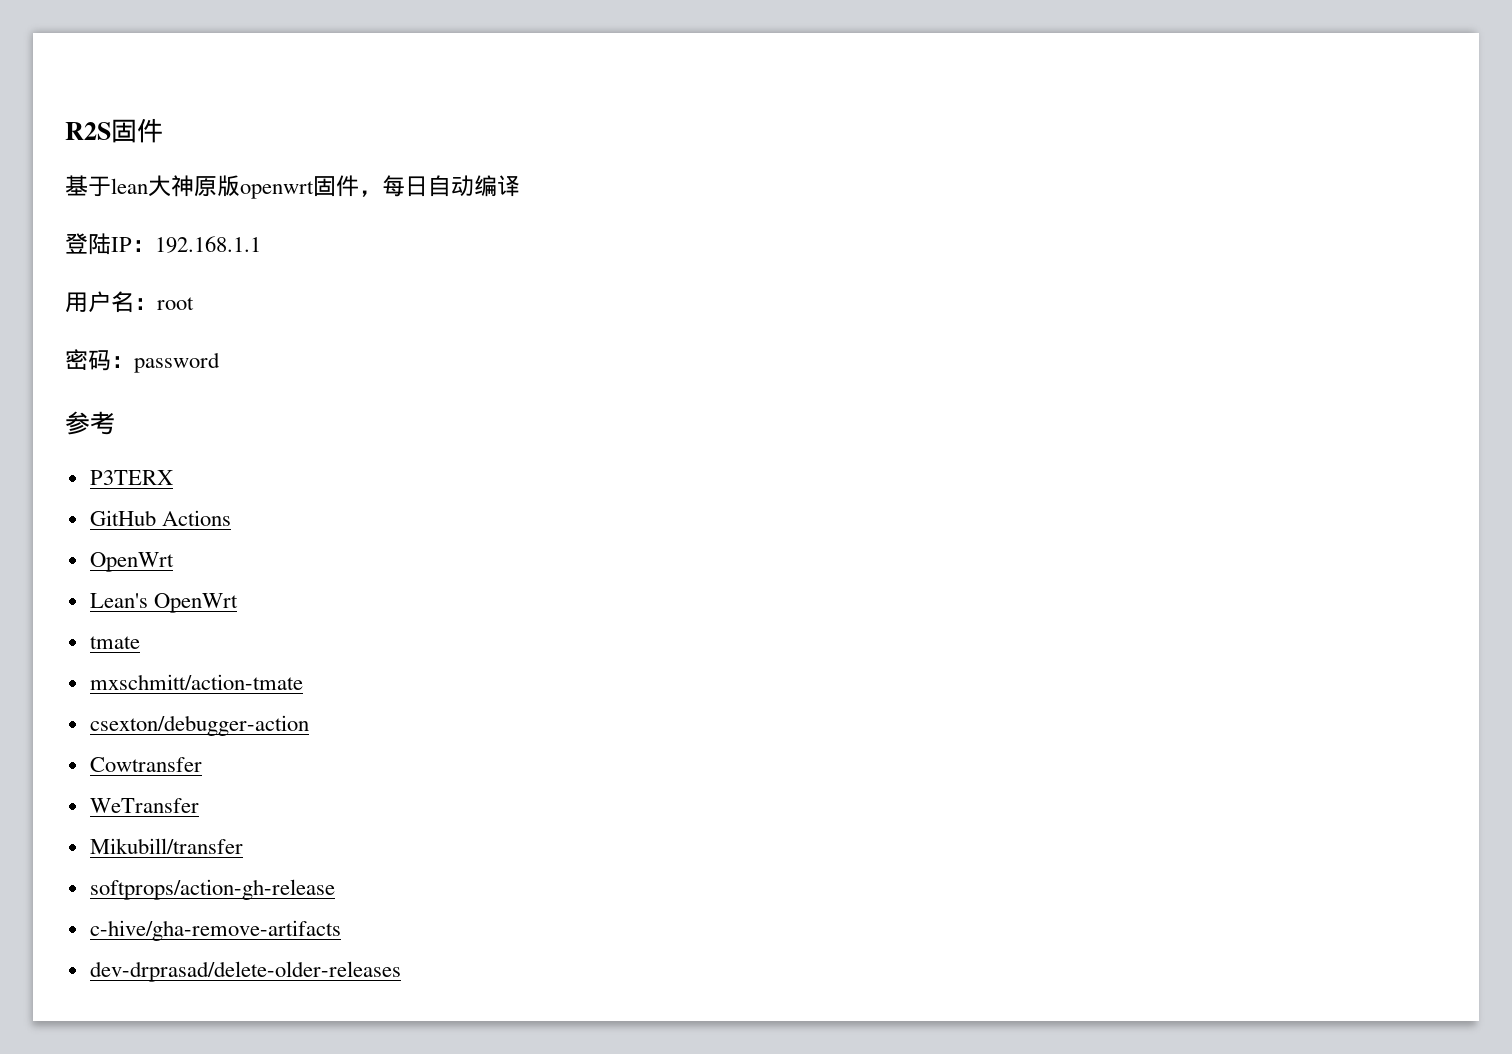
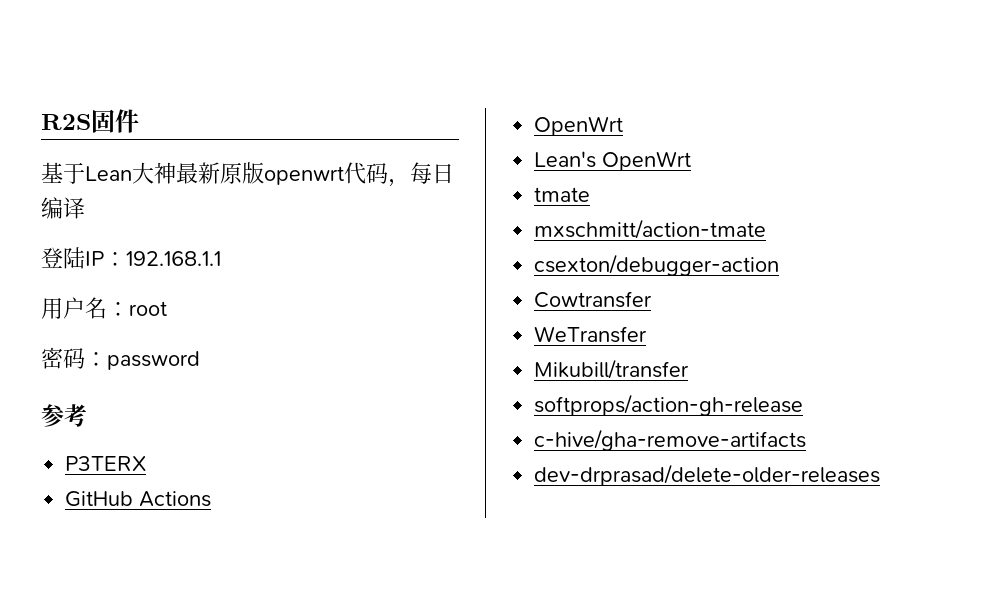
[111,175,474,199] lean大神原版openwrt固件，每日自动 -> [85,162,454,187] Lean大神最新原版openwrt代码，每日

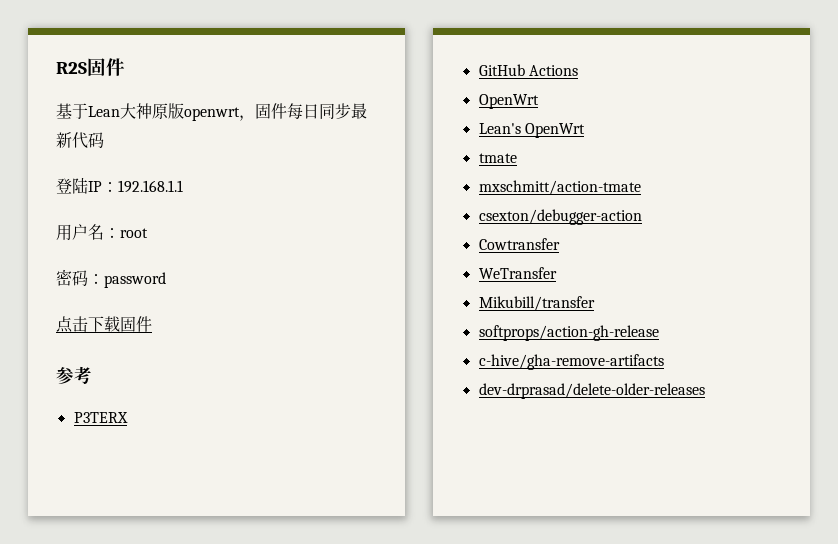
[176,162,220,184] 最新 -> (152, 111) none
(344, 175) none -> [239,103,367,121] [56,132,72,148] ，固件每日同步最新
[388,162,454,187] [41,197,85,219] ，每日编译 -> (104, 140) none
(200, 360) none -> [56,316,152,333] // 点击下载固件

